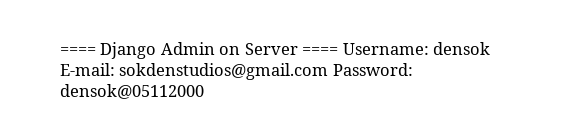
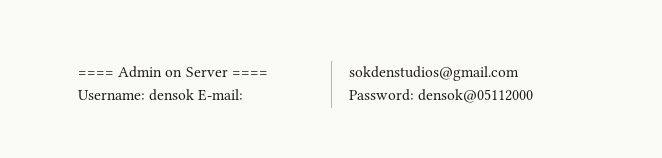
[60,42,157,59] ==== Django -> [78,71,114,77] ====

